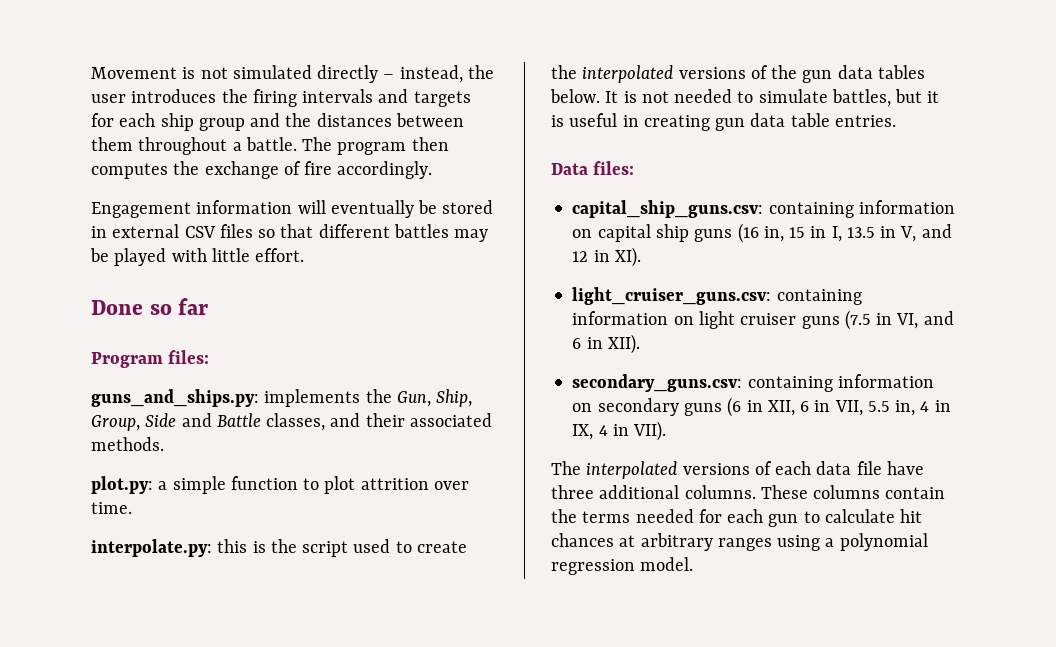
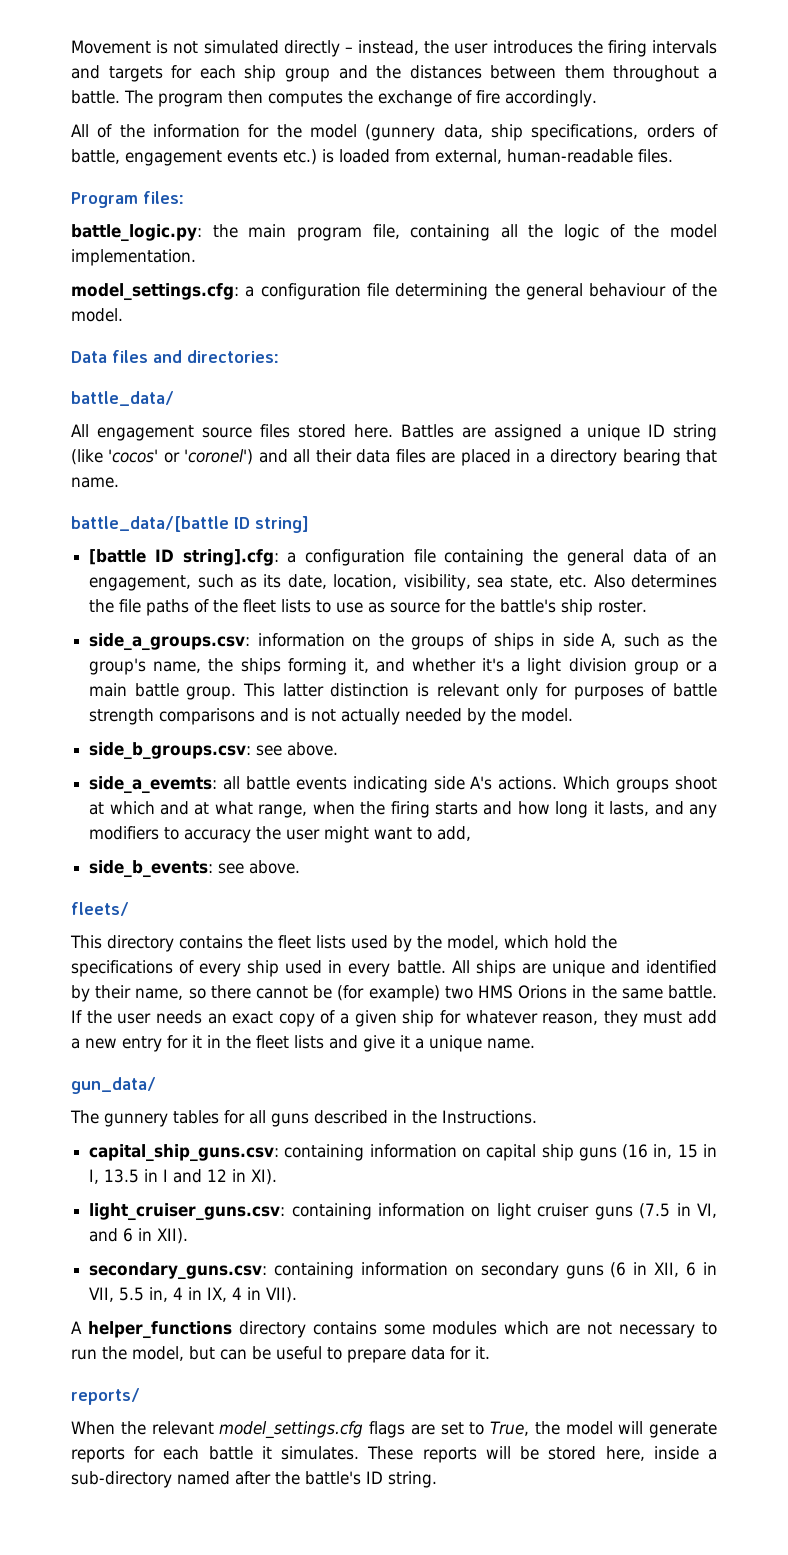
[91,200,494,218] [91,224,489,242] [90,248,305,266] [91,298,209,315] [91,350,210,368] [91,389,473,407] [91,413,492,431] [91,437,164,451] [91,476,469,494] [91,502,132,514] [91,539,467,557] [551,65,925,83] [550,89,940,107] [551,113,896,131] [551,161,635,175] Engagement information will eventually be stored in external CSV files so that different battles may be played with little effort. // Done so far // Program files: // guns_and_ships.py: implements the Gun, Ship, Group, Side and Battle classes, and their associated methods. // plot.py: a simple function to plot attrition over time. // interpolate.py: this is the script used to create the interpolated versions of the gun data tables below. It is not needed to simulate battles, but it is useful in creating gun data table entries. // Data files: -> [71,124,718,141] [71,149,673,166] [71,191,184,208] [71,224,717,242] [71,249,196,266] [71,283,717,301] [71,308,123,322] [71,350,279,363] [71,391,174,406] [71,424,717,441] [71,449,717,466] [71,477,119,488] [71,516,309,533] [89,549,717,566] [89,574,718,591] [89,599,648,616] [89,633,717,651] [89,658,718,675] [89,683,718,700] [89,708,574,725] [89,742,339,760] [89,776,717,794] [89,801,718,818] [89,826,472,843] [89,860,301,878] [71,902,129,916] [70,935,617,952] [71,960,718,977] [71,985,717,1002] [71,1010,717,1027] [71,1035,535,1052] [71,1077,156,1094] [70,1110,537,1127] All of the information for the model (gunnery data, ship specifications, orders of battle, engagement events etc.) is loaded from external, human-readable files. // Program files: // battle_logic.py: the main program file, containing all the logic of the model implementation. // model_settings.cfg: a configuration file determining the general behaviour of the model. // Data files and directories: // battle_data/ // All engagement source files stored here. Battles are assigned a unique ID string (like 'cocos' or 'coronel') and all their data files are placed in a directory bearing that name. // battle_data/[battle ID string] // [battle ID string].cfg: a configuration file containing the general data of an engagement, such as its date, location, visibility, sea state, etc. Also determines the file paths of the fleet lists to use as source for the battle's ship roster. // side_a_groups.csv: information on the groups of ships in side A, such as the group's name, the ships forming it, and whether it's a light division group or a main battle group. This latter distinction is relevant only for purposes of battle strength comparisons and is not actually needed by the model. // side_b_groups.csv: see above. // side_a_evemts: all battle events indicating side A's actions. Which groups shoot at which and at what range, when the firing starts and how long it lasts, and any modifiers to accuracy the user might want to add, // side_b_events: see above. // fleets/ // This directory contains the fleet lists used by the model, which hold the specifications of every ship used in every battle. All ships are unique and identified by their name, so there cannot be (for example) two HMS Orions in the same battle. If the user needs an exact copy of a given ship for whatever reason, they must add a new entry for it in the fleet lists and give it a unique name. // gun_data/ // The gunnery tables for all guns described in the Instructions.
[900,226,917,242] V, -> [163,1169,169,1182] I
[551,461,924,479] [551,485,946,499] [551,509,923,527] [551,533,928,551] [551,557,694,575] The interpolated versions of each data file have three additional columns. These columns contain the terms needed for each gun to calculate hit chances at arbitrary ranges using a polynomial regression model. -> [71,1321,717,1339] [71,1346,490,1363] [71,1388,140,1405] [71,1421,717,1439] [71,1446,718,1463] [71,1471,437,1488] A helper_functions directory contains some modules which are not necessary to run the model, but can be useful to prepare data for it. // reports/ // When the relevant model_settings.cfg flags are set to True, the model will generate reports for each battle it simulates. These reports will be stored here, inside a sub-directory named after the battle's ID string.

